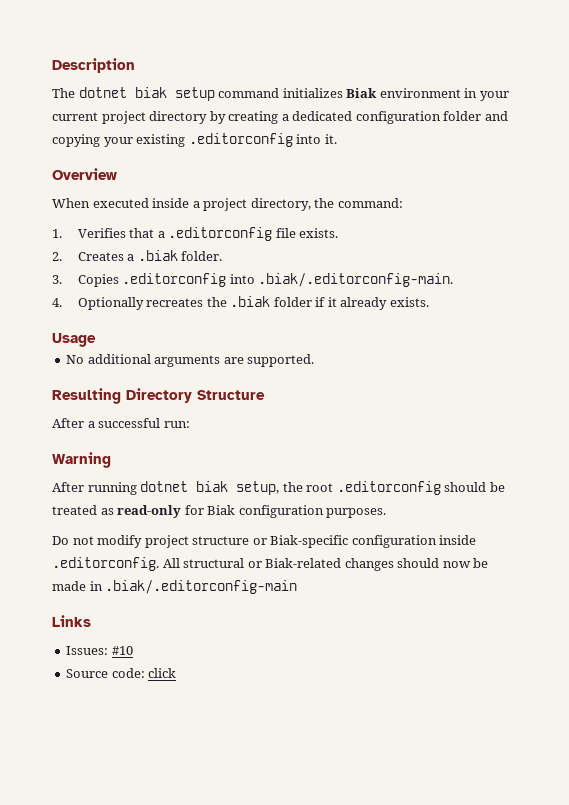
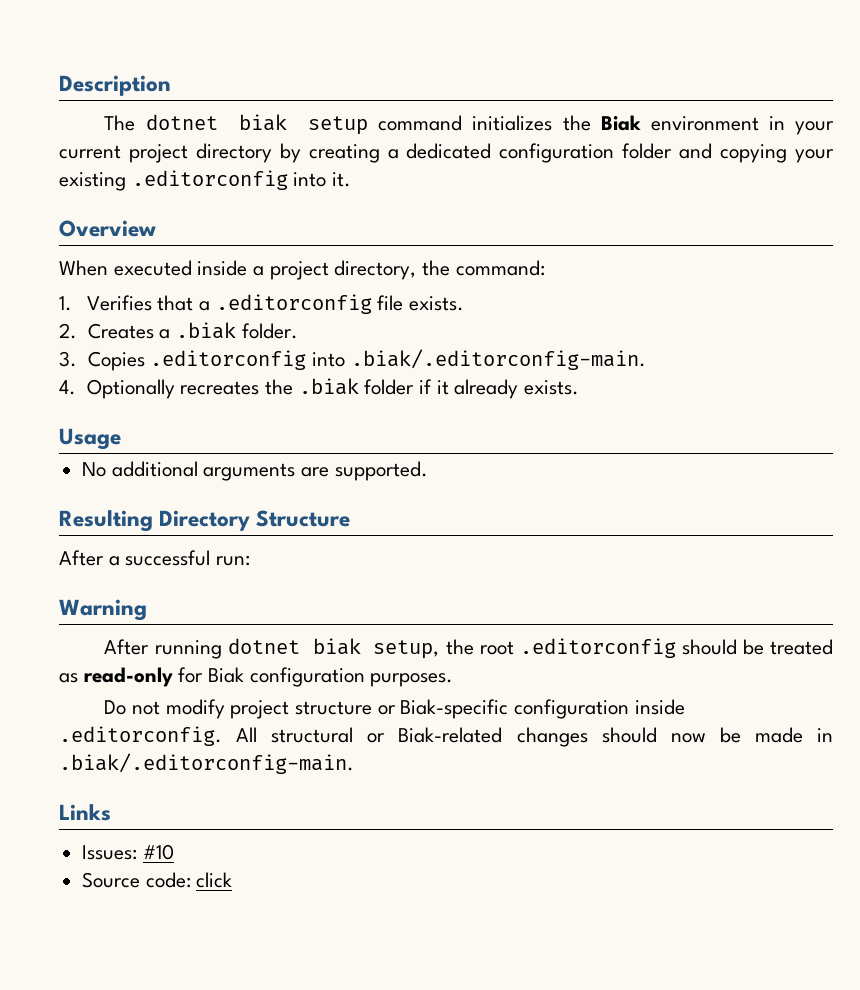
(343, 93) none -> [562,115,591,131] the
[105,580,298,594] .biak/.editorconfig-main -> [59,753,354,774] .biak/.editorconfig-main.

